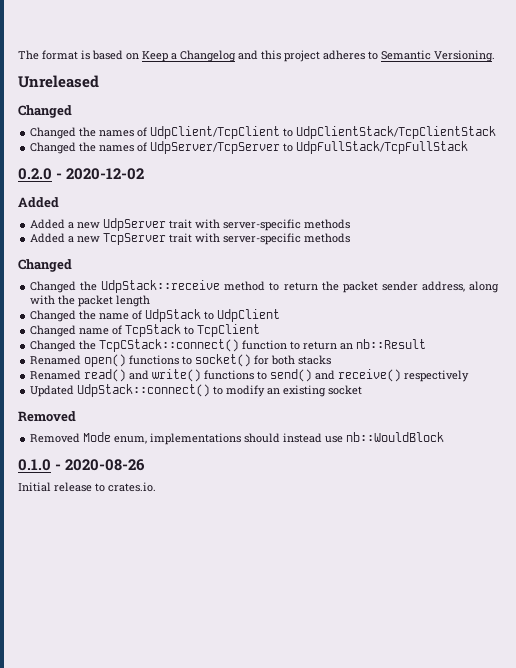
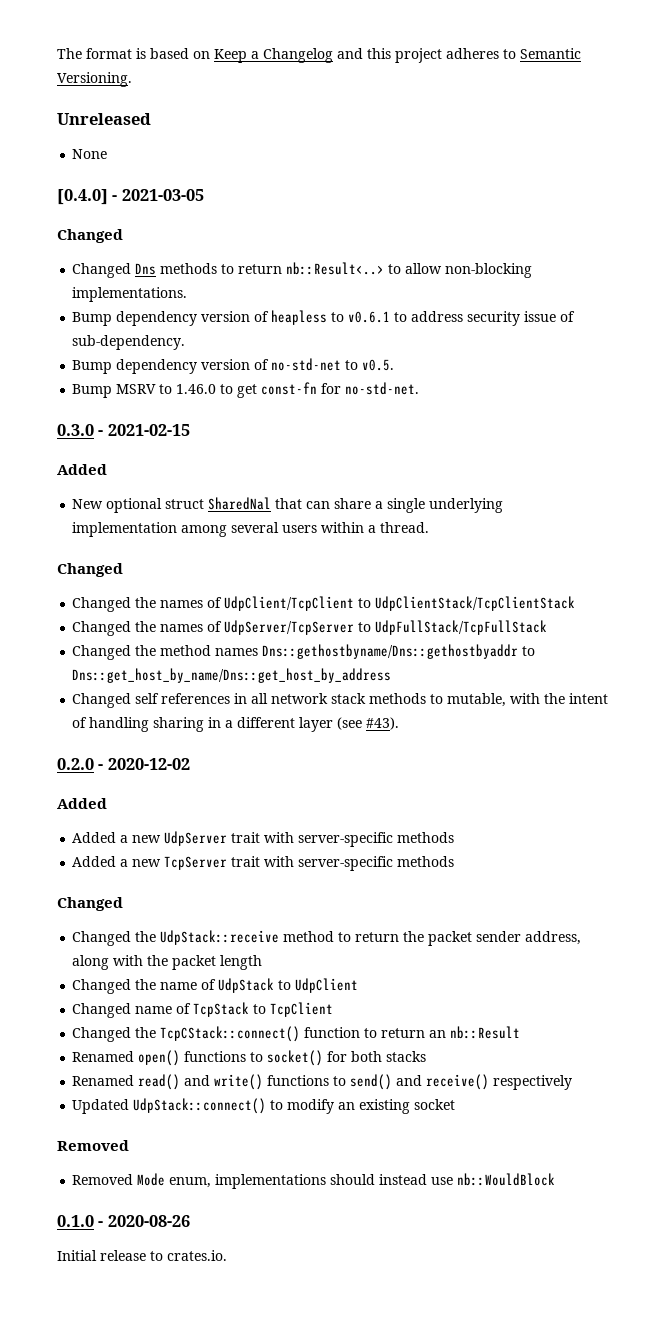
(99, 81) none -> [72,149,108,159] [57,189,204,205] [57,229,123,243] [72,262,533,278] [72,287,188,302] [72,310,576,326] [72,335,186,350] [72,358,395,374] [72,382,420,398] [57,424,190,436] [57,464,107,475] [72,497,504,513] [72,522,430,537] // None // [0.4.0] - 2021-03-05 // Changed // Changed Dns methods to return nb::Result<..> to allow non-blocking implementations. // Bump dependency version of heapless to v0.6.1 to address security issue of sub-dependency. // Bump dependency version of no-std-net to v0.5. // Bump MSRV to 1.46.0 to get const-fn for no-std-net. // 0.3.0 - 2021-02-15 // Added // New optional struct SharedNal that can share a single underlying implementation among several users within a thread.
(469, 147) none -> [72,644,536,660] [72,668,392,683] [72,693,609,708] [72,717,400,732] // Changed the method names Dns::gethostbyname/Dns::gethostbyaddr to Dns::get_host_by_name/Dns::get_host_by_address // Changed self references in all network stack methods to mutable, with the intent of handling sharing in a different layer (see #43).

